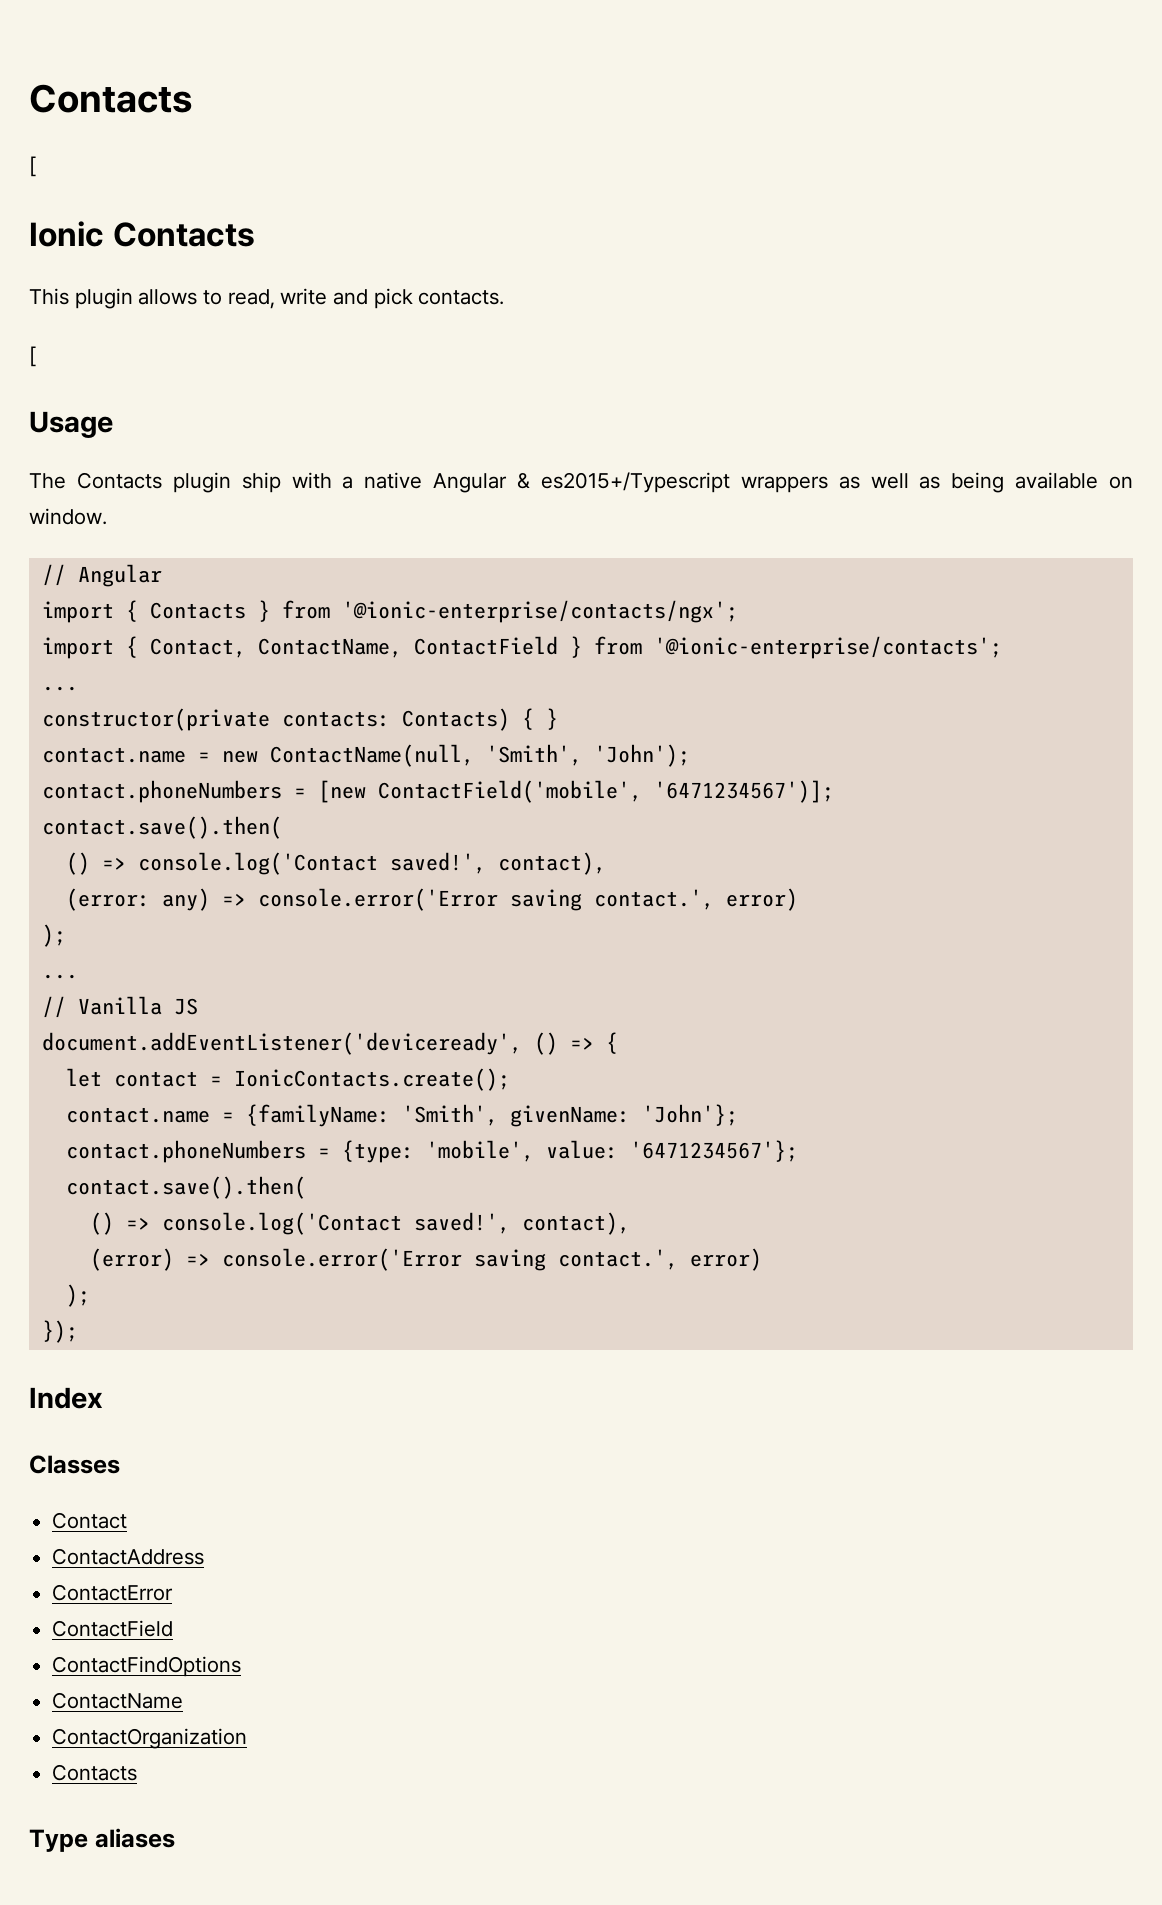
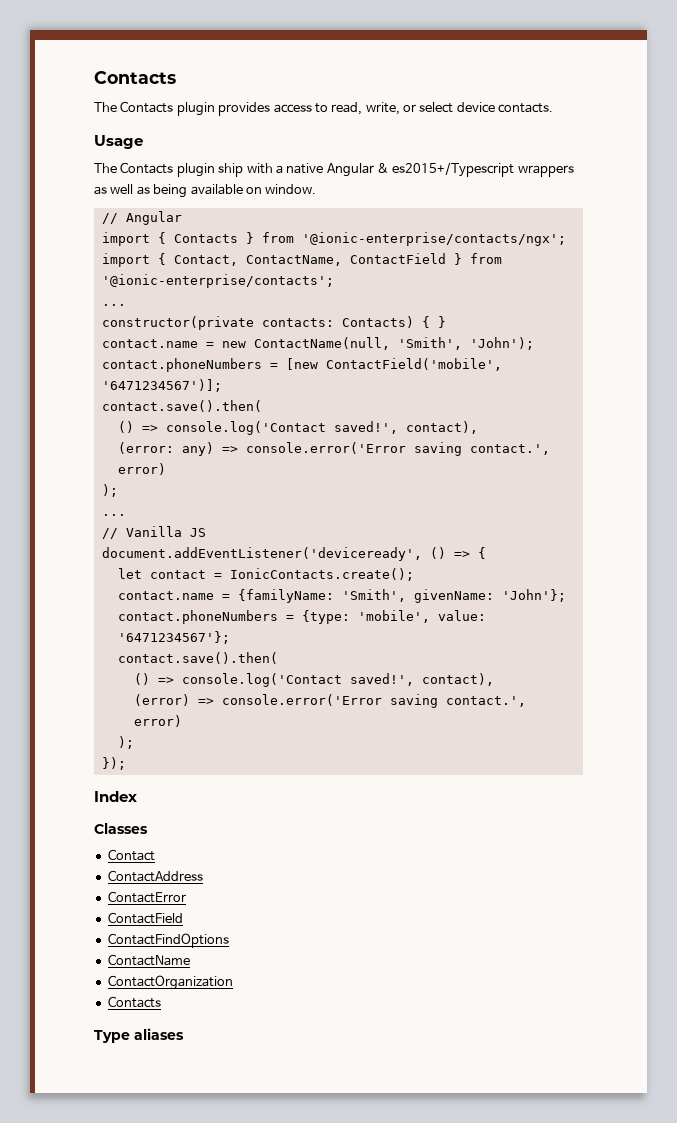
[29,84,192,113] [29,156,36,177] [29,221,255,247] [29,288,413,309] Contacts // [ // Ionic Contacts // This plugin allows to read, write and pick -> [94,71,176,84] [94,101,495,116] Contacts // The Contacts plugin provides access to read, write, or select device
[29,346,36,367] // [ -> (554, 108) none

